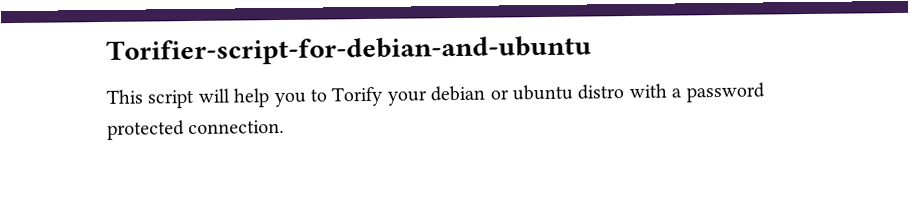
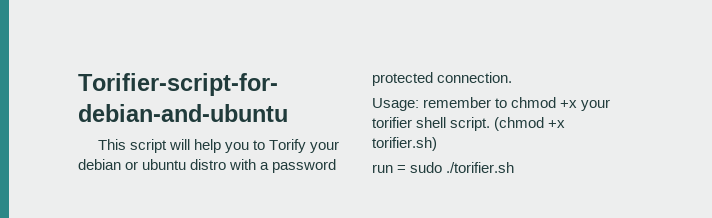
(285, 127) none -> [372,97,611,111] [372,117,566,131] [372,137,437,151] [372,162,515,173] // Usage: remember to chmod +x your torifier shell script. (chmod +x torifier.sh) // run = sudo ./torifier.sh

